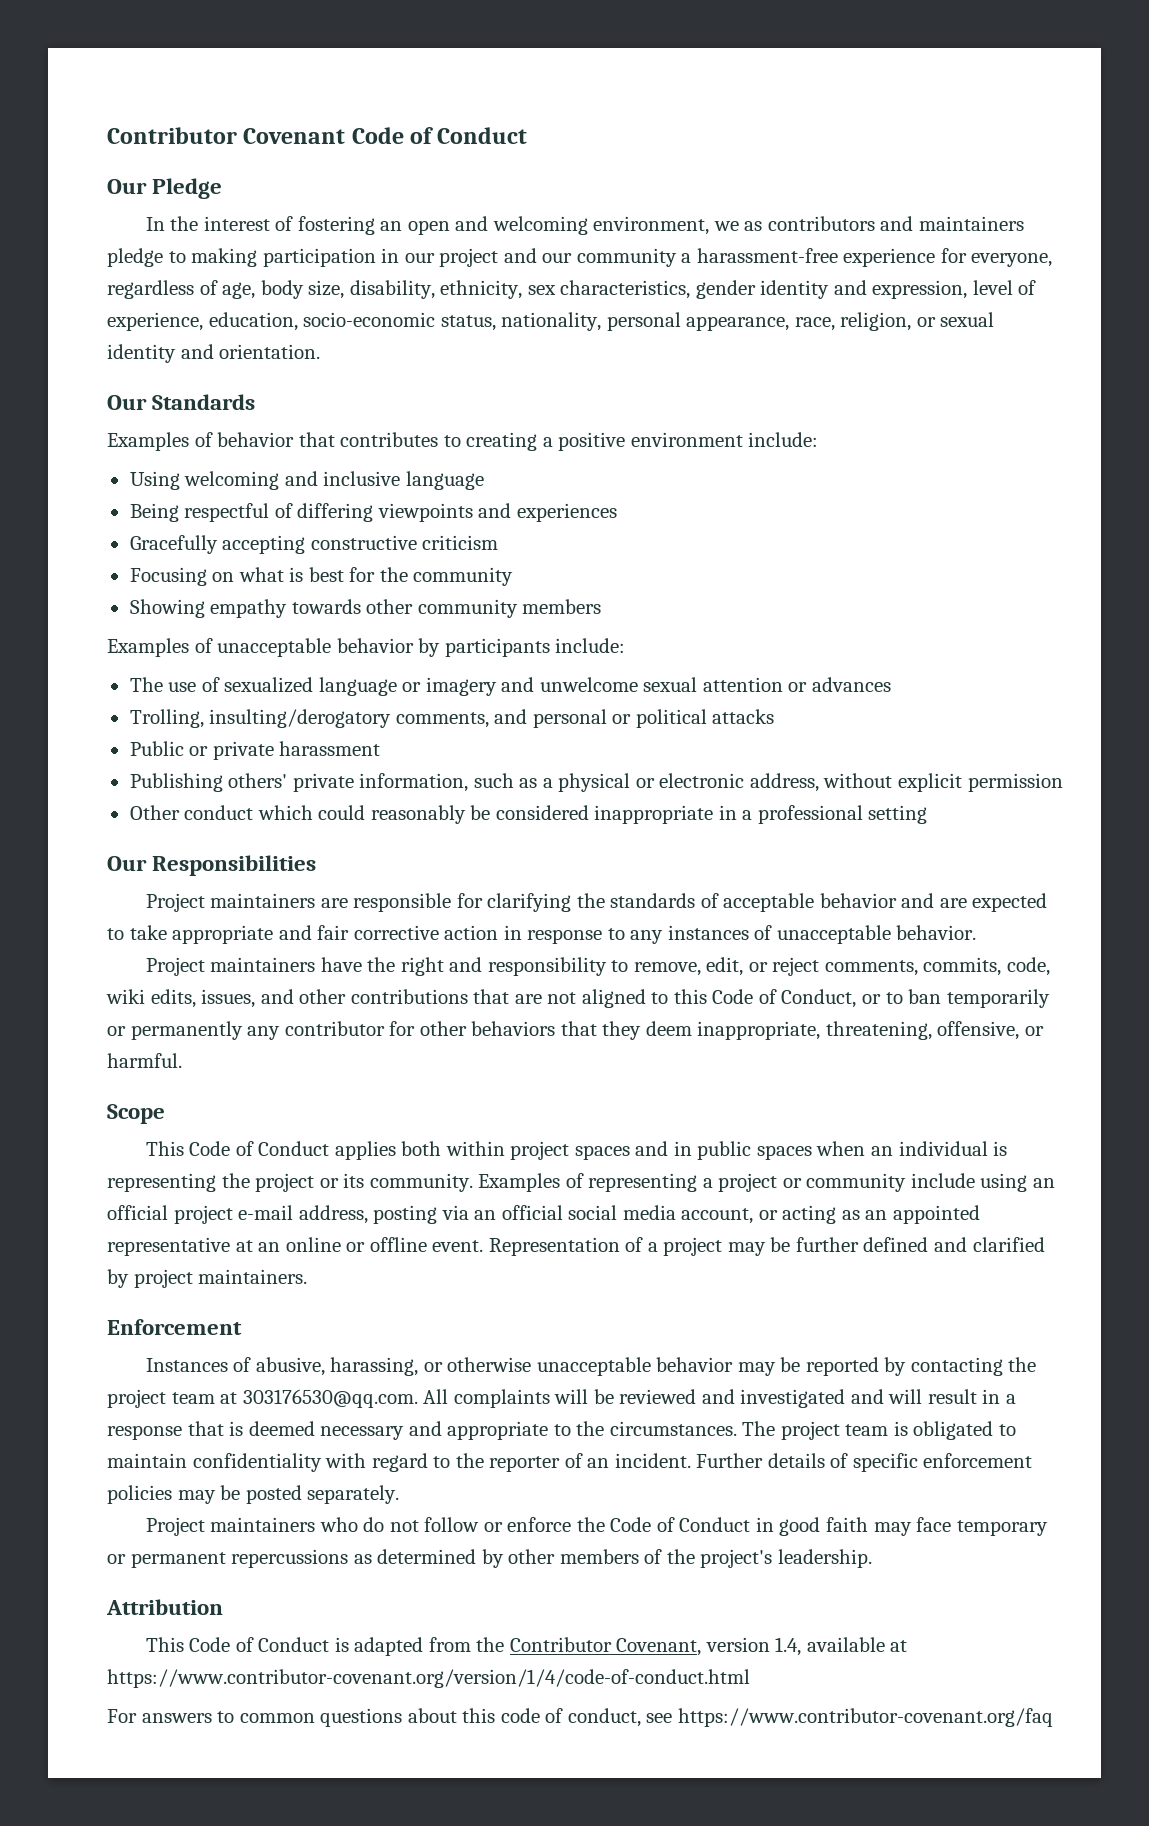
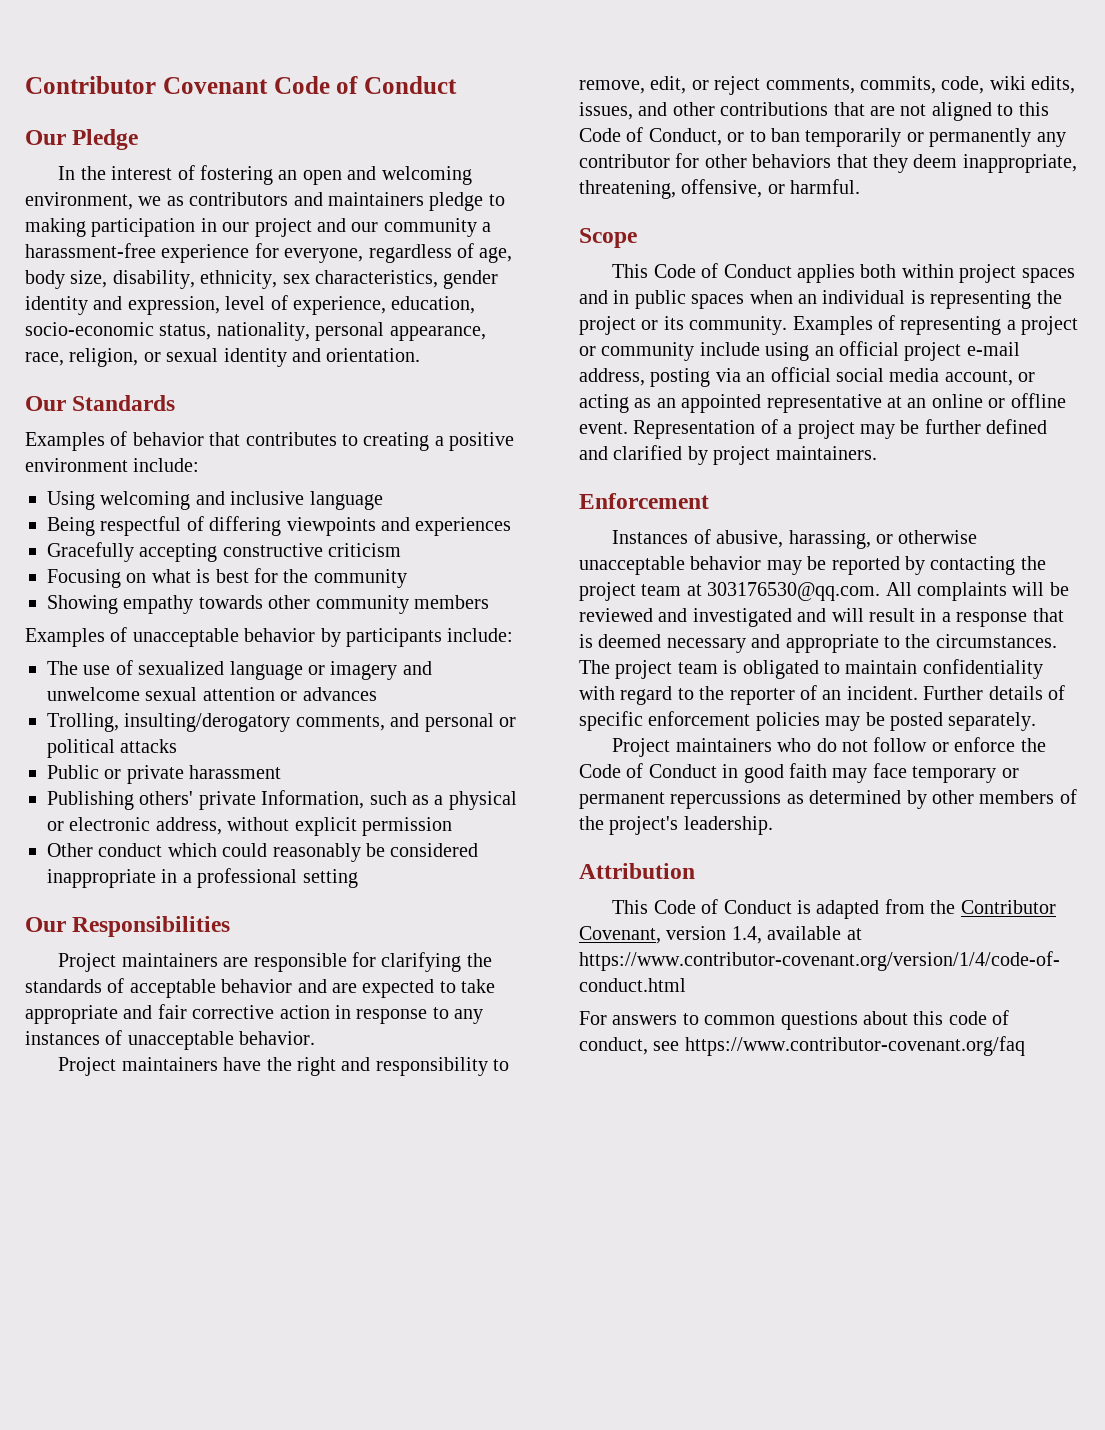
[359,773,469,792] information, -> [261,790,365,809] Information,

